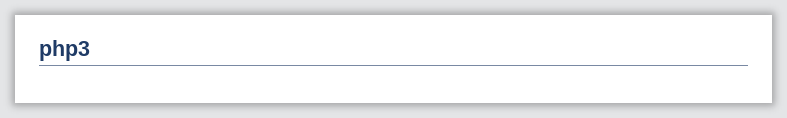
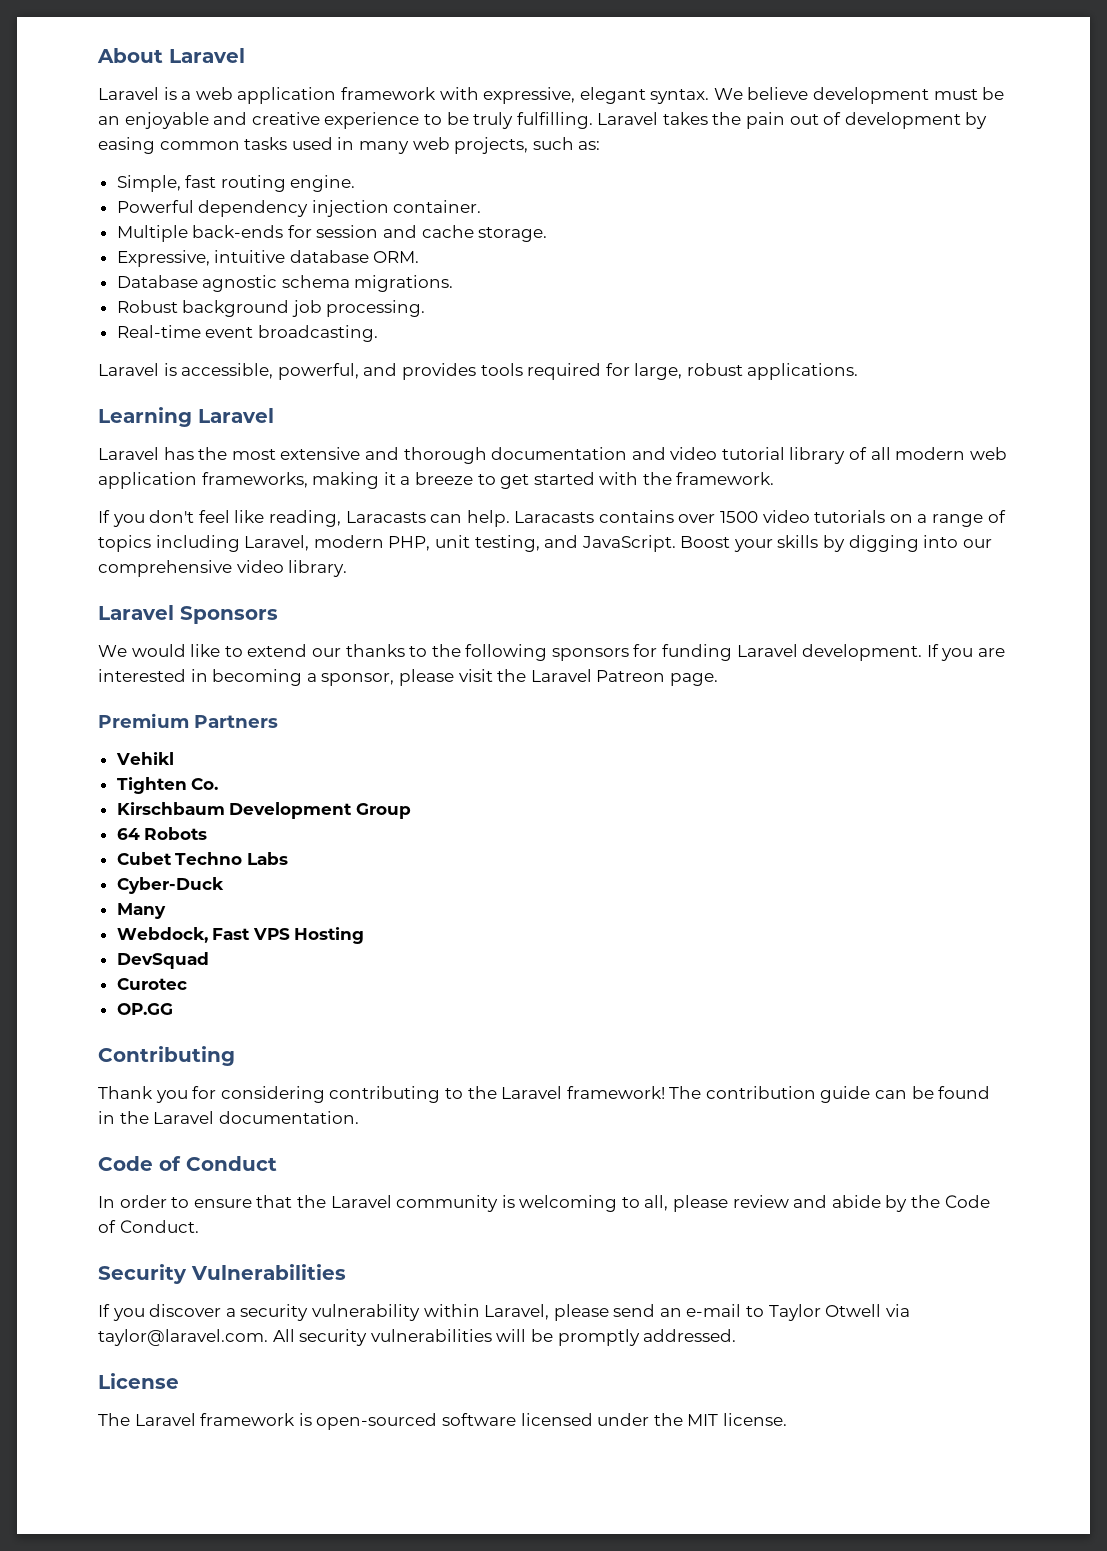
[39,40,90,61] php3 -> [97,48,245,63] [98,87,1005,104] [98,112,988,129] [98,137,601,154] [116,175,356,192] [116,200,482,217] [116,225,548,242] [116,250,420,267] [116,275,454,292] [116,300,426,317] [116,325,378,342] [98,363,859,380] [98,407,274,427] [98,447,1007,464] [98,472,775,489] [98,510,1006,527] [98,535,992,552] [98,560,348,577] [98,605,278,624] [98,644,1006,661] [98,669,718,686] [98,713,278,728] [115,752,174,765] [116,777,219,794] [116,802,411,819] [116,827,208,840] [116,852,288,865] [116,877,224,894] [116,903,166,919] [116,927,365,944] [116,952,209,969] [116,978,187,990] [116,1003,173,1015] [98,1046,235,1066] [98,1086,991,1103] [98,1111,359,1124] [98,1156,277,1171] [98,1195,990,1212] [98,1220,199,1233] [98,1264,346,1284] [98,1304,910,1321] [98,1329,737,1346] [98,1373,179,1389] [98,1413,787,1430] About Laravel // Laravel is a web application framework with expressive, elegant syntax. We believe development must be an enjoyable and creative experience to be truly fulfilling. Laravel takes the pain out of development by easing common tasks used in many web projects, such as: // Simple, fast routing engine. // Powerful dependency injection container. // Multiple back-ends for session and cache storage. // Expressive, intuitive database ORM. // Database agnostic schema migrations. // Robust background job processing. // Real-time event broadcasting. // Laravel is accessible, powerful, and provides tools required for large, robust applications. // Learning Laravel // Laravel has the most extensive and thorough documentation and video tutorial library of all modern web application frameworks, making it a breeze to get started with the framework. // If you don't feel like reading, Laracasts can help. Laracasts contains over 1500 video tutorials on a range of topics including Laravel, modern PHP, unit testing, and JavaScript. Boost your skills by digging into our comprehensive video library. // Laravel Sponsors // We would like to extend our thanks to the following sponsors for funding Laravel development. If you are interested in becoming a sponsor, please visit the Laravel Patreon page. // Premium Partners // Vehikl // Tighten Co. // Kirschbaum Development Group // 64 Robots // Cubet Techno Labs // Cyber-Duck // Many // Webdock, Fast VPS Hosting // DevSquad // Curotec // OP.GG // Contributing // Thank you for considering contributing to the Laravel framework! The contribution guide can be found in the Laravel documentation. // Code of Conduct // In order to ensure that the Laravel community is welcoming to all, please review and abide by the Code of Conduct. // Security Vulnerabilities // If you discover a security vulnerability within Laravel, please send an e-mail to Taylor Otwell via taylor@laravel.com. All security vulnerabilities will be promptly addressed. // License // The Laravel framework is open-sourced software licensed under the MIT license.

